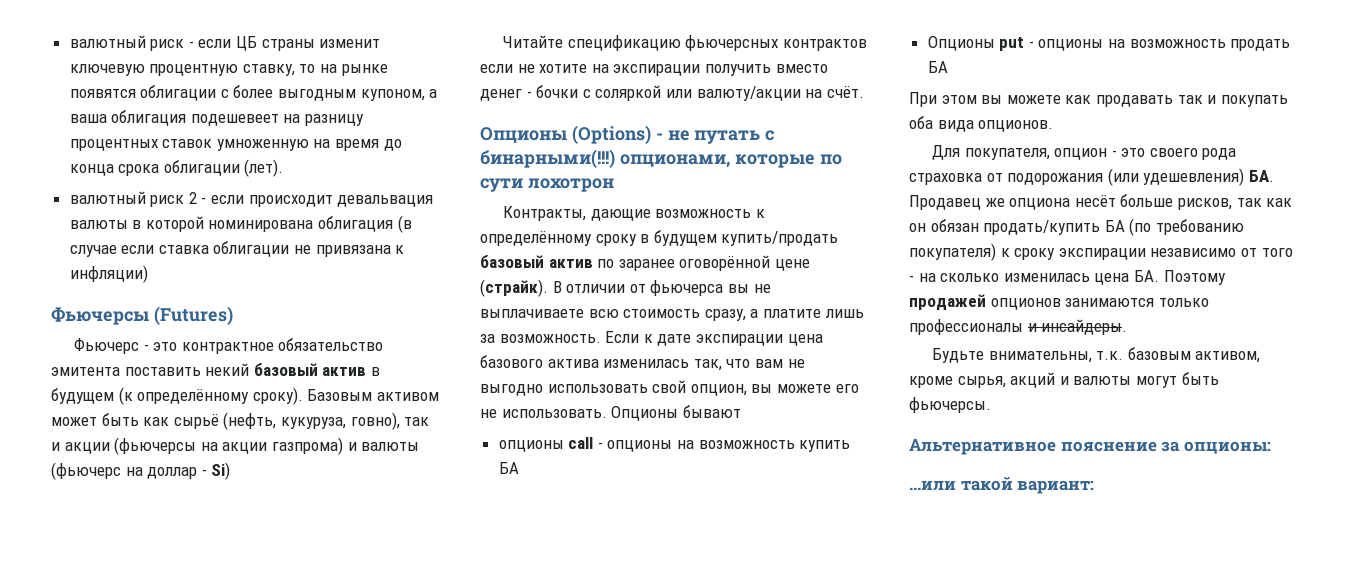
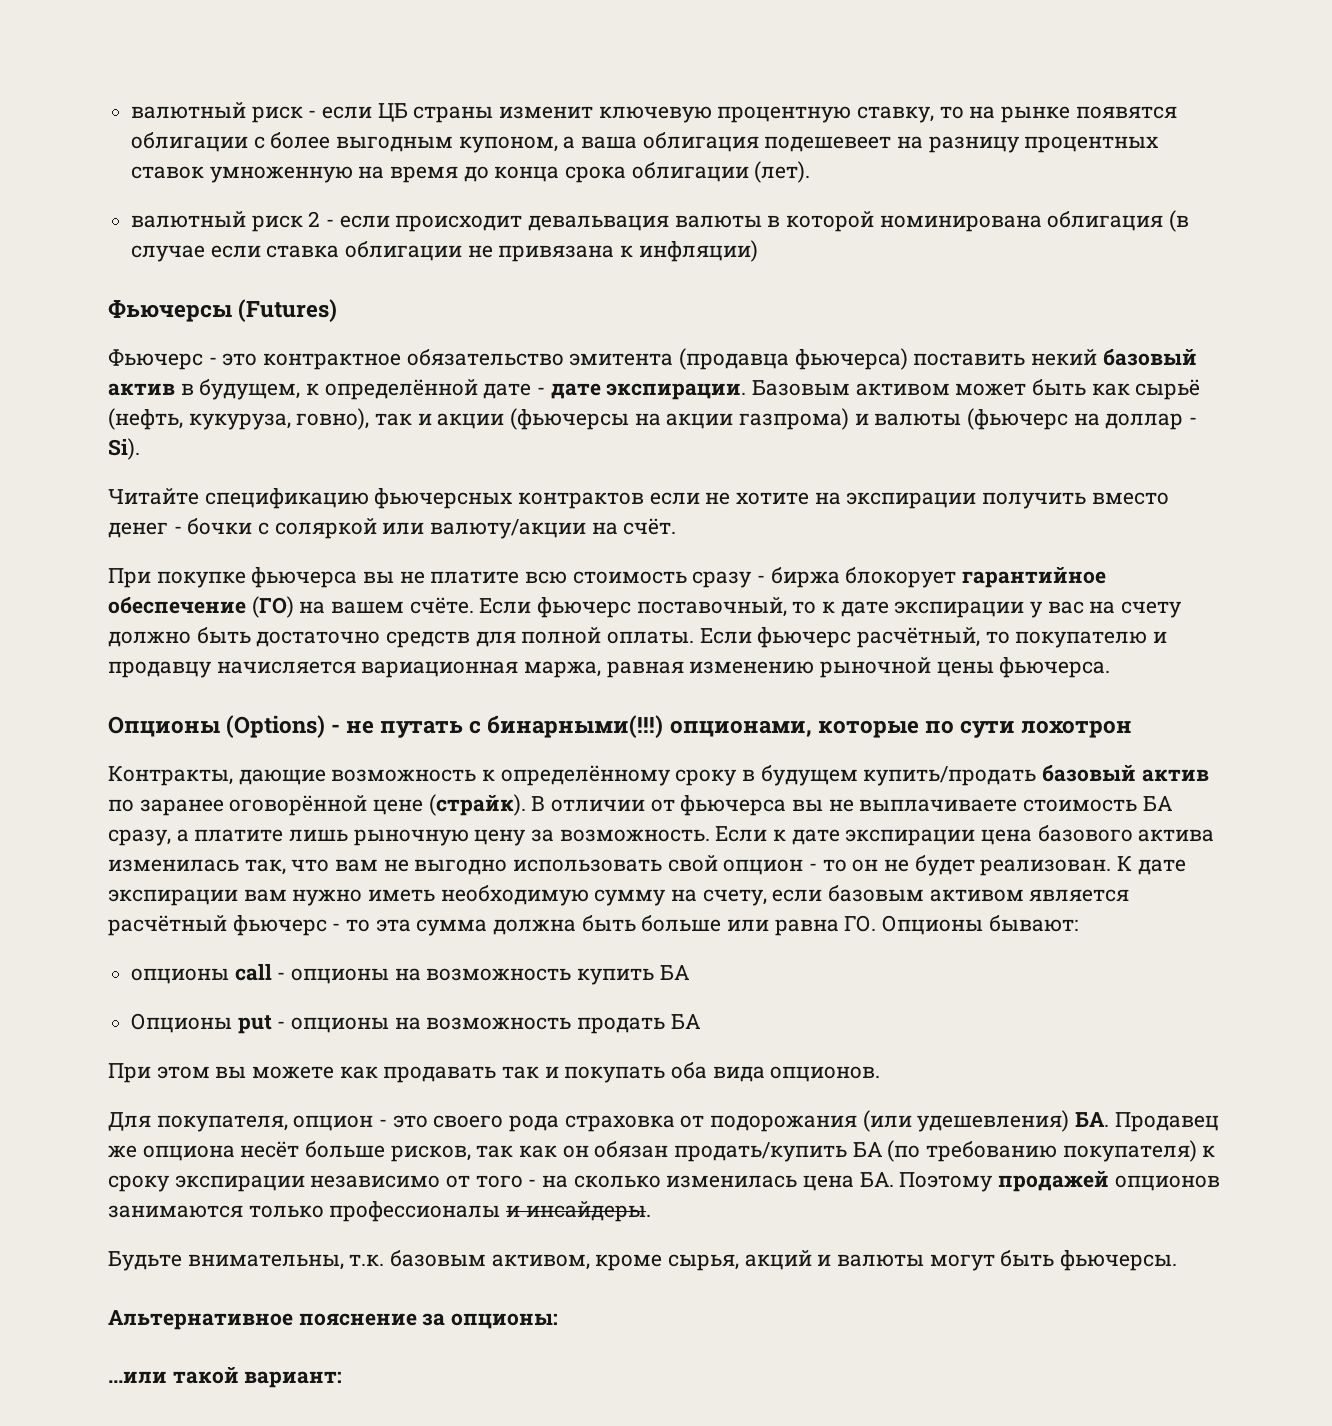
(120, 371) none -> [679,348,908,370] (продавца фьючерса)
[51,387,303,405] будущем (к определённому сроку). -> [199,379,747,400] будущем, к определённой дате - дате экспирации.
[211,462,231,480] Si) -> [108,438,140,460] Si).
(864, 92) none -> [108,567,1107,588] [108,596,1183,618] [108,627,1168,648] [108,657,1111,678] // При покупке фьючерса вы не платите всю стоимость сразу - биржа блокорует гарантийное обеспечение (ГО) на вашем счёте. Если фьючерс поставочный, то к дате экспирации у вас на счету должно быть достаточно средств для полной оплаты. Если фьючерс расчётный, то покупателю и продавцу начисляется вариационная маржа, равная изменению рыночной цены фьючерса.
[588,309,701,318] всю стоимость -> [1023,796,1172,812] стоимость БА
(864, 313) none -> [353,829,527,846] рыночную цену
[690,384,859,396] [480,405,741,421] опцион, вы можете его не использовать. Опционы бывают -> [723,855,1186,876] [108,885,1130,906] [108,915,1078,936] опцион - то он не будет реализован. К дате экспирации вам нужно иметь необходимую сумму на счету, если базовым активом является расчётный фьючерс - то эта сумма должна быть больше или равна ГО. Опционы бывают:

